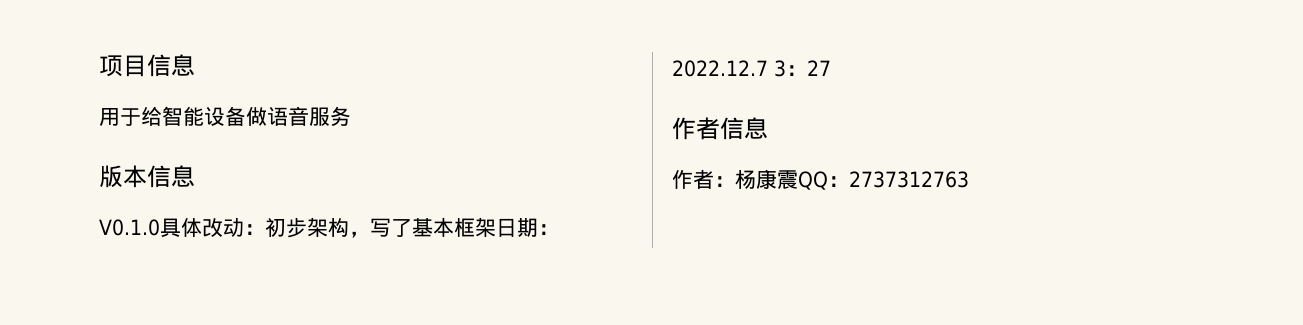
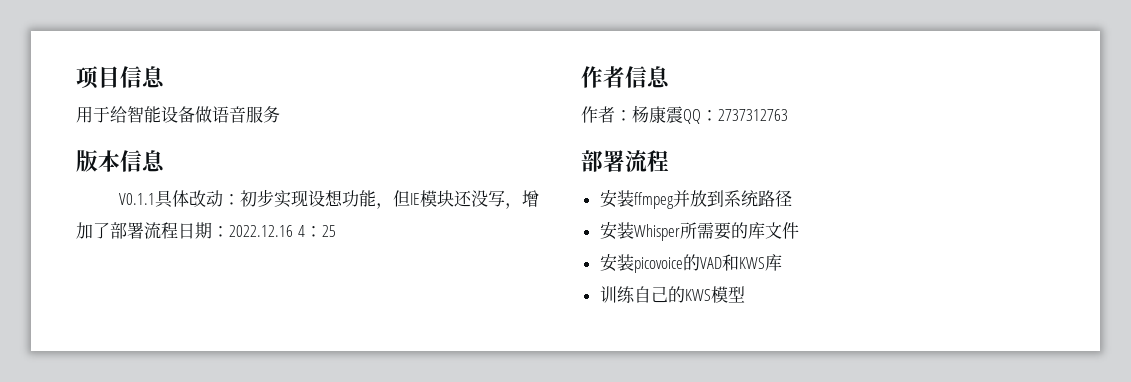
[99,219,160,236] V0.1.0 -> [118,193,155,205] V0.1.1
[307,217,559,238] [672,60,831,77] 架构，写了基本框架日期：2022.12.7 3：27 -> [273,190,539,209] [76,222,336,239] 实现设想功能，但IE模块还没写，增加了部署流程日期：2022.12.16 4：25
(969, 179) none -> [581,150,669,172] [599,190,792,209] [599,222,799,241] [599,254,782,273] [599,286,745,303] // 部署流程 // 安装ffmpeg并放到系统路径 // 安装Whisper所需要的库文件 // 安装picovoice的VAD和KWS库 // 训练自己的KWS模型

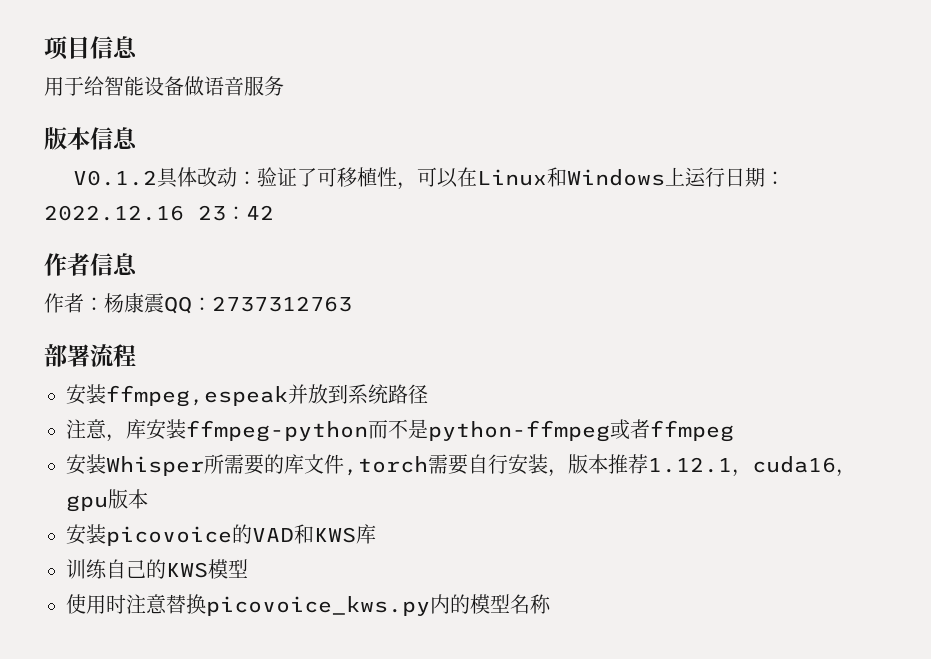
[118,193,155,205] V0.1.1 -> [73,170,158,186] V0.1.2
[239,189,539,209] [76,222,336,239] 初步实现设想功能，但IE模块还没写，增加了部署流程日期：2022.12.16 4：25 -> [257,167,786,190] [44,205,274,221] 验证了可移植性，可以在Linux和Windows上运行日期：2022.12.16 23：42
[633,192,674,209] ffmpeg -> [106,385,288,407] ffmpeg,espeak
(792, 198) none -> [66,419,734,442] // 注意，库安装ffmpeg-python而不是python-ffmpeg或者ffmpeg
(799, 230) none -> [344,454,856,477] [66,489,148,512] ,torch需要自行安装，版本推荐1.12.1，cuda16，gpu版本
(745, 294) none -> [66,594,551,616] // 使用时注意替换picovoice_kws.py内的模型名称

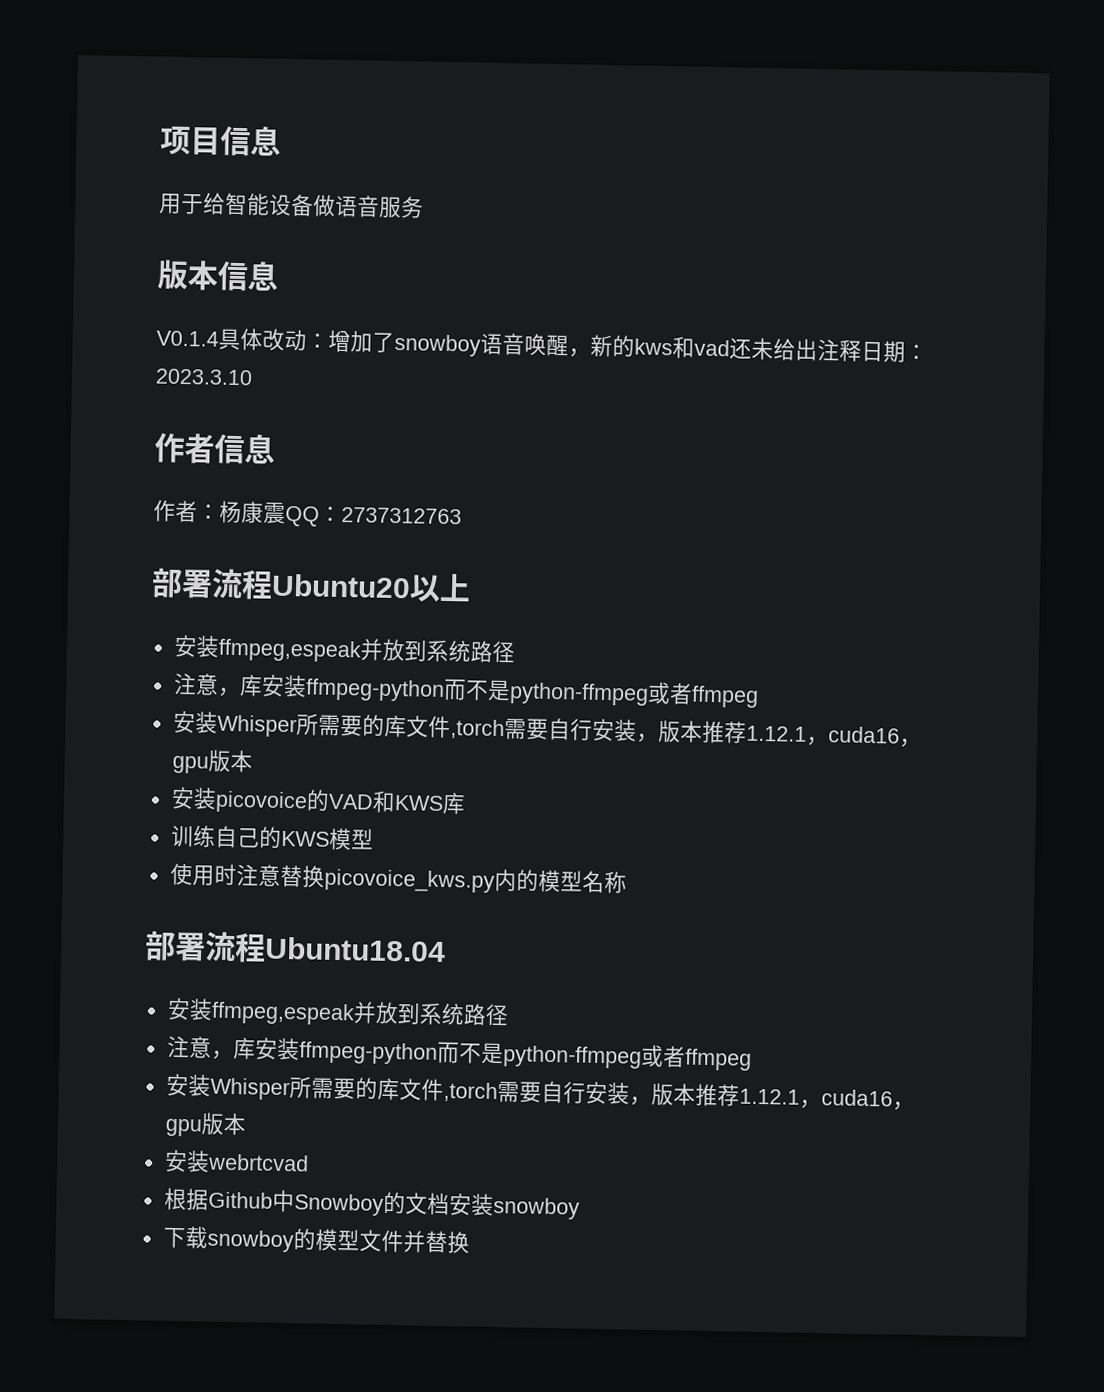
[73,170,158,186] V0.1.2 -> [156,330,219,347] V0.1.4
[257,167,786,190] [44,205,274,221] 验证了可移植性，可以在Linux和Windows上运行日期：2022.12.16 23：42 -> [328,329,928,363] [155,368,253,386] 增加了snowboy语音唤醒，新的kws和vad还未给出注释日期：2023.3.10
(136, 355) none -> [271,572,471,602] Ubuntu20以上
(551, 604) none -> [144,930,446,963] [166,997,509,1027] [166,1035,752,1071] [165,1073,915,1111] [164,1112,247,1137] [163,1149,309,1173] [163,1187,580,1220] [162,1226,470,1254] // 部署流程Ubuntu18.04 // 安装ffmpeg,espeak并放到系统路径 // 注意，库安装ffmpeg-python而不是python-ffmpeg或者ffmpeg // 安装Whisper所需要的库文件,torch需要自行安装，版本推荐1.12.1，cuda16，gpu版本 // 安装webrtcvad // 根据Github中Snowboy的文档安装snowboy // 下载snowboy的模型文件并替换

